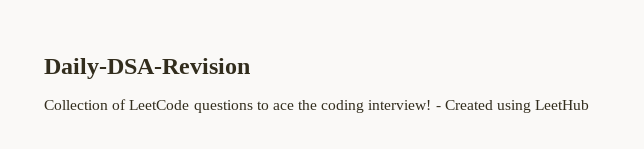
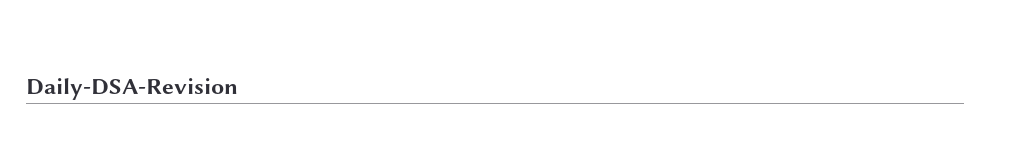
[44,99,590,113] // Collection of LeetCode questions to ace the coding interview! - Created using LeetHub -> (238, 89) none

